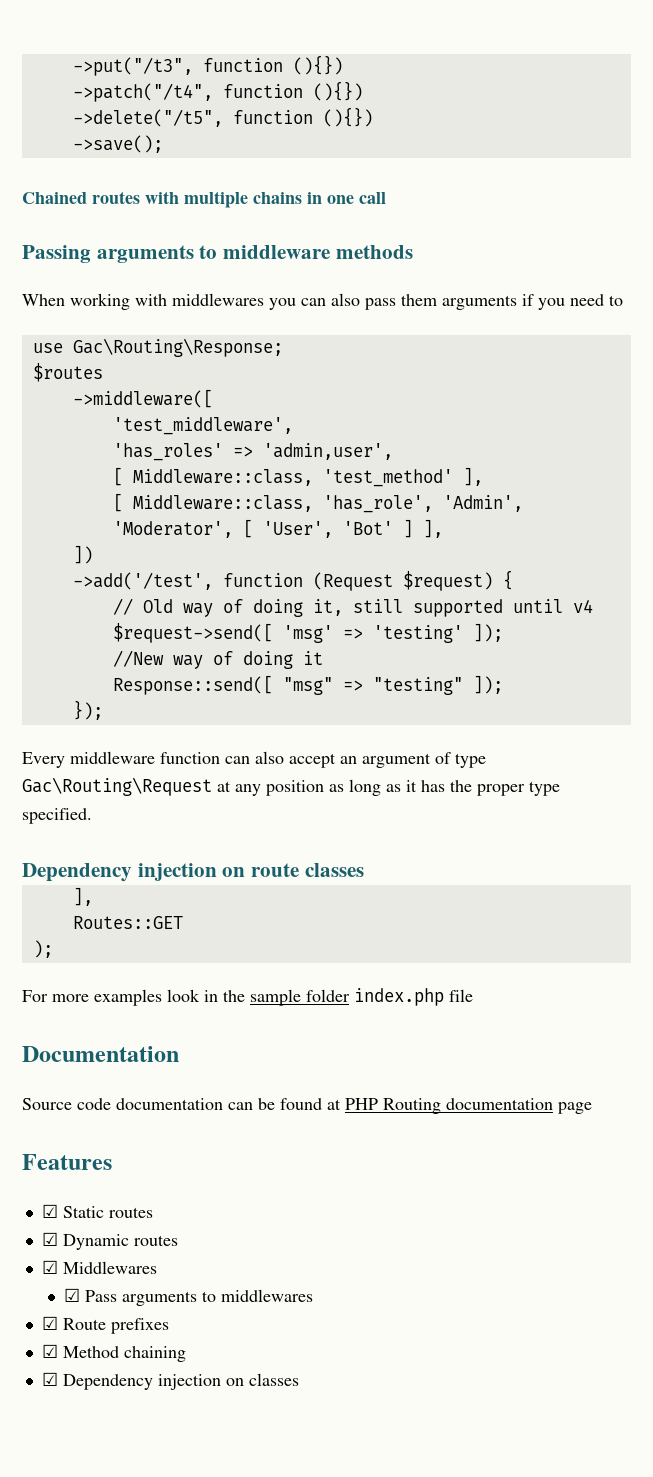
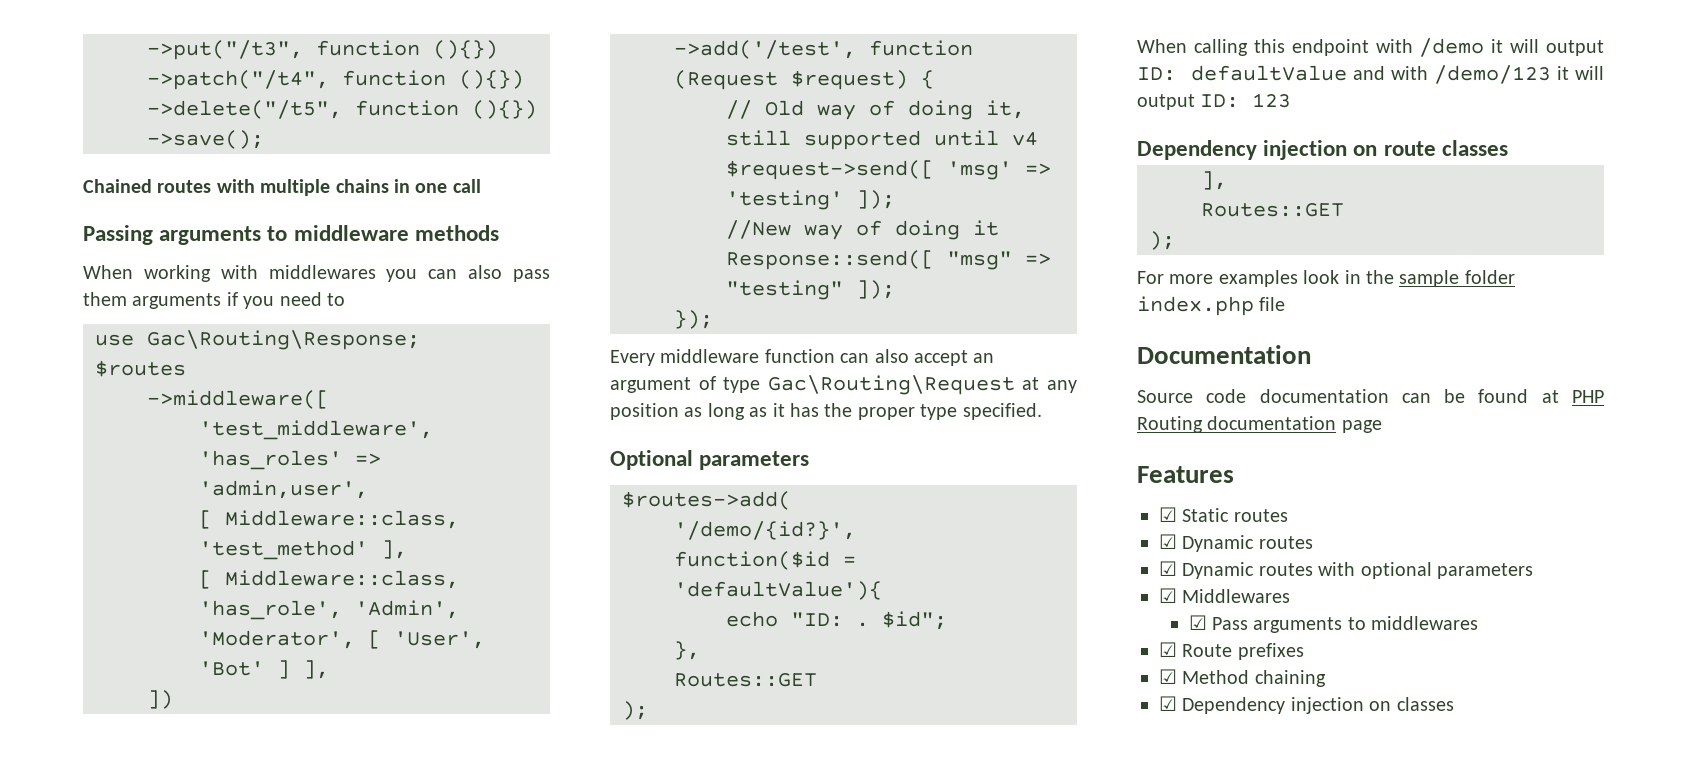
(92, 816) none -> [610,450,810,470] [622,491,791,510] [674,521,856,540] [674,551,856,570] [674,581,882,600] [726,611,947,630] [674,641,700,660] [674,673,817,687] [622,701,648,720] [1137,38,1604,57] [1137,65,1604,84] [1137,93,1292,110] // Optional parameters // $routes->add( // '/demo/{id?}', // function($id = 'defaultValue'){ // echo "ID: . $id"; // }, // Routes::GET // ); // When calling this endpoint with /demo it will output ID: defaultValue and with /demo/123 it will output ID: 123
(178, 1240) none -> [1159,561,1533,579] // ☑ Dynamic routes with optional parameters

